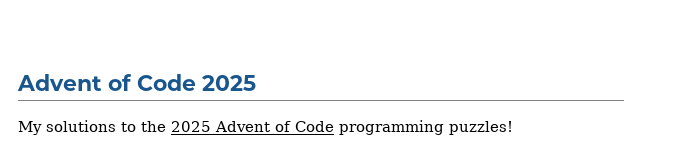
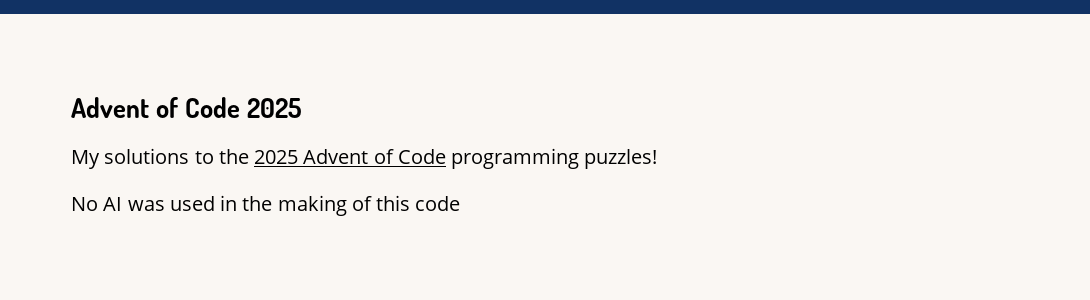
(513, 128) none -> [71,195,461,216] // No AI was used in the making of this code

